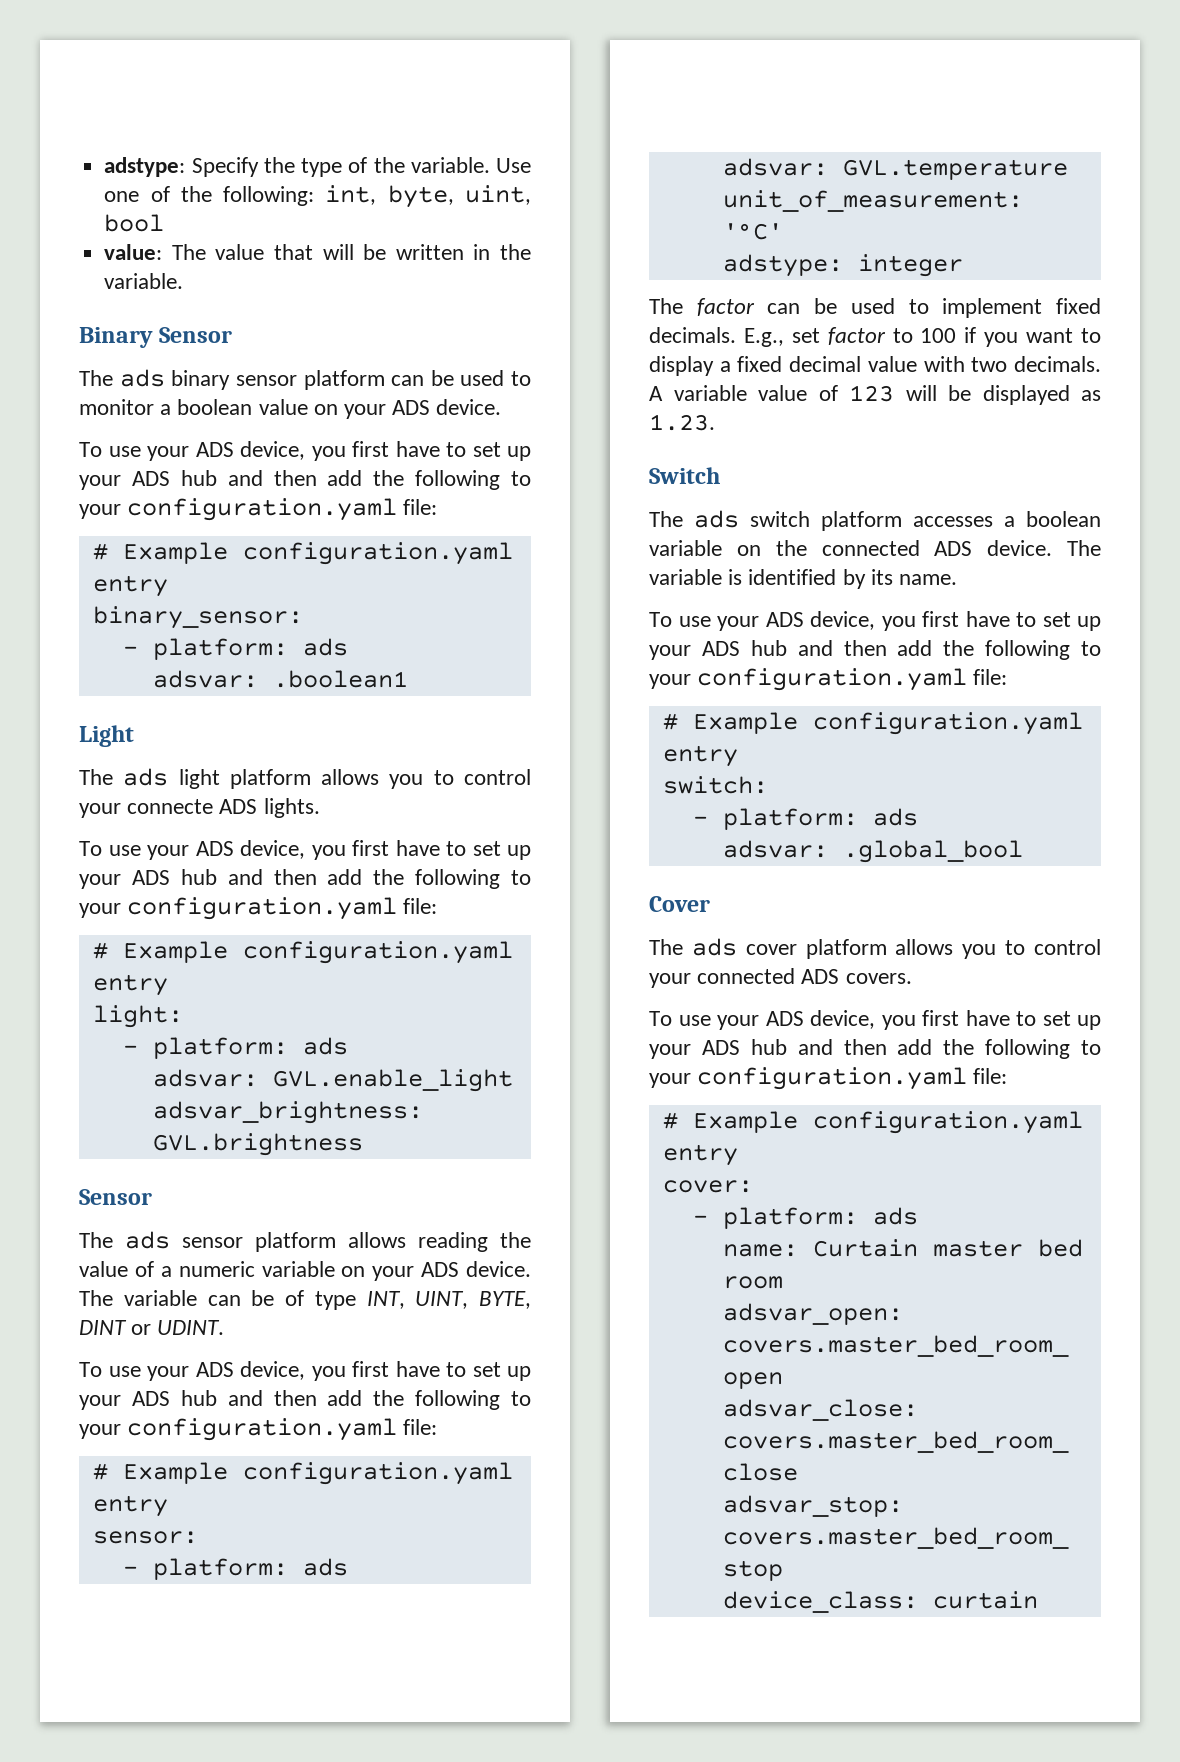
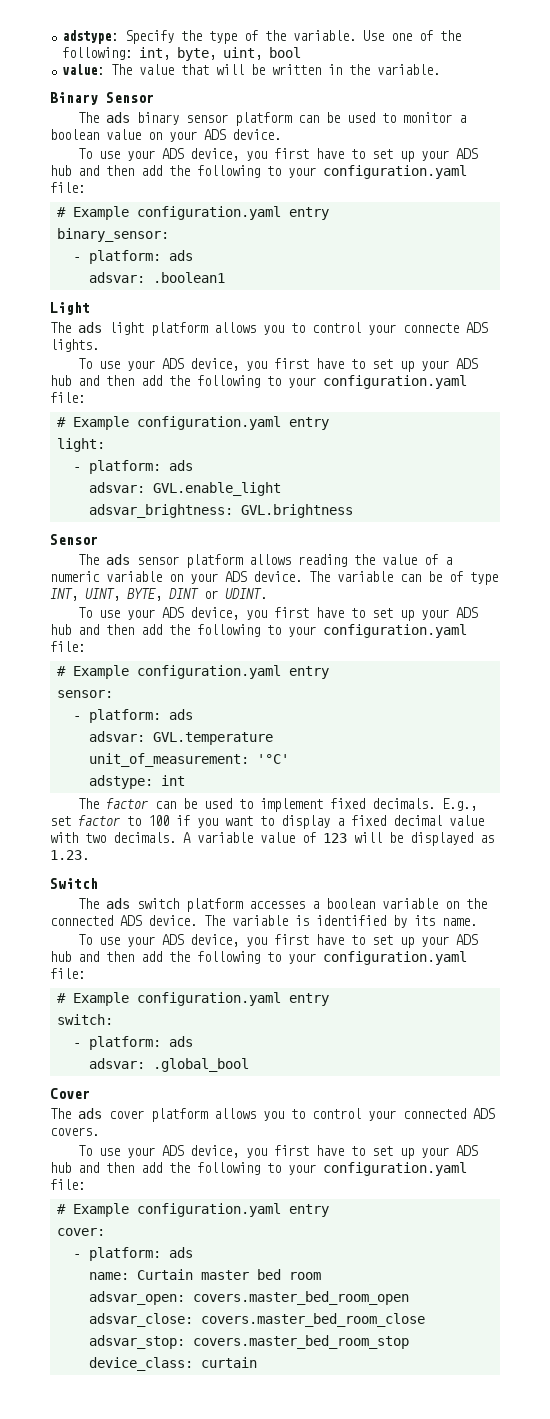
[857,254,963,277] integer -> [160,775,185,786] int

